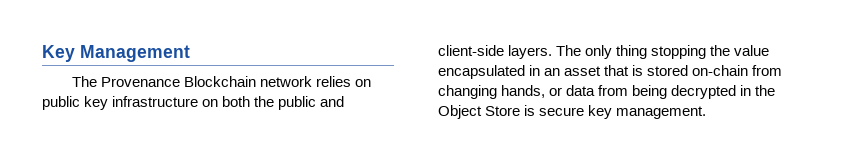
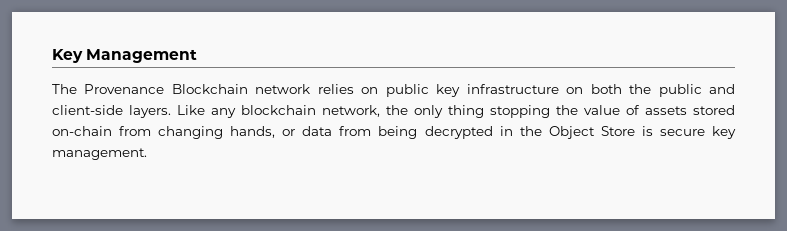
[556,45,582,56] The -> [177,105,408,118] Like any blockchain network, the
[438,65,644,79] encapsulated in an asset that is -> [626,105,687,115] of assets

